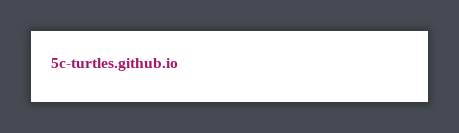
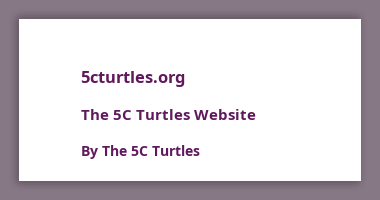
[51,58,178,71] 5c-turtles.github.io -> [81,71,185,87] [81,109,257,120] [81,145,200,159] 5cturtles.org // The 5C Turtles Website // By The 5C Turtles

